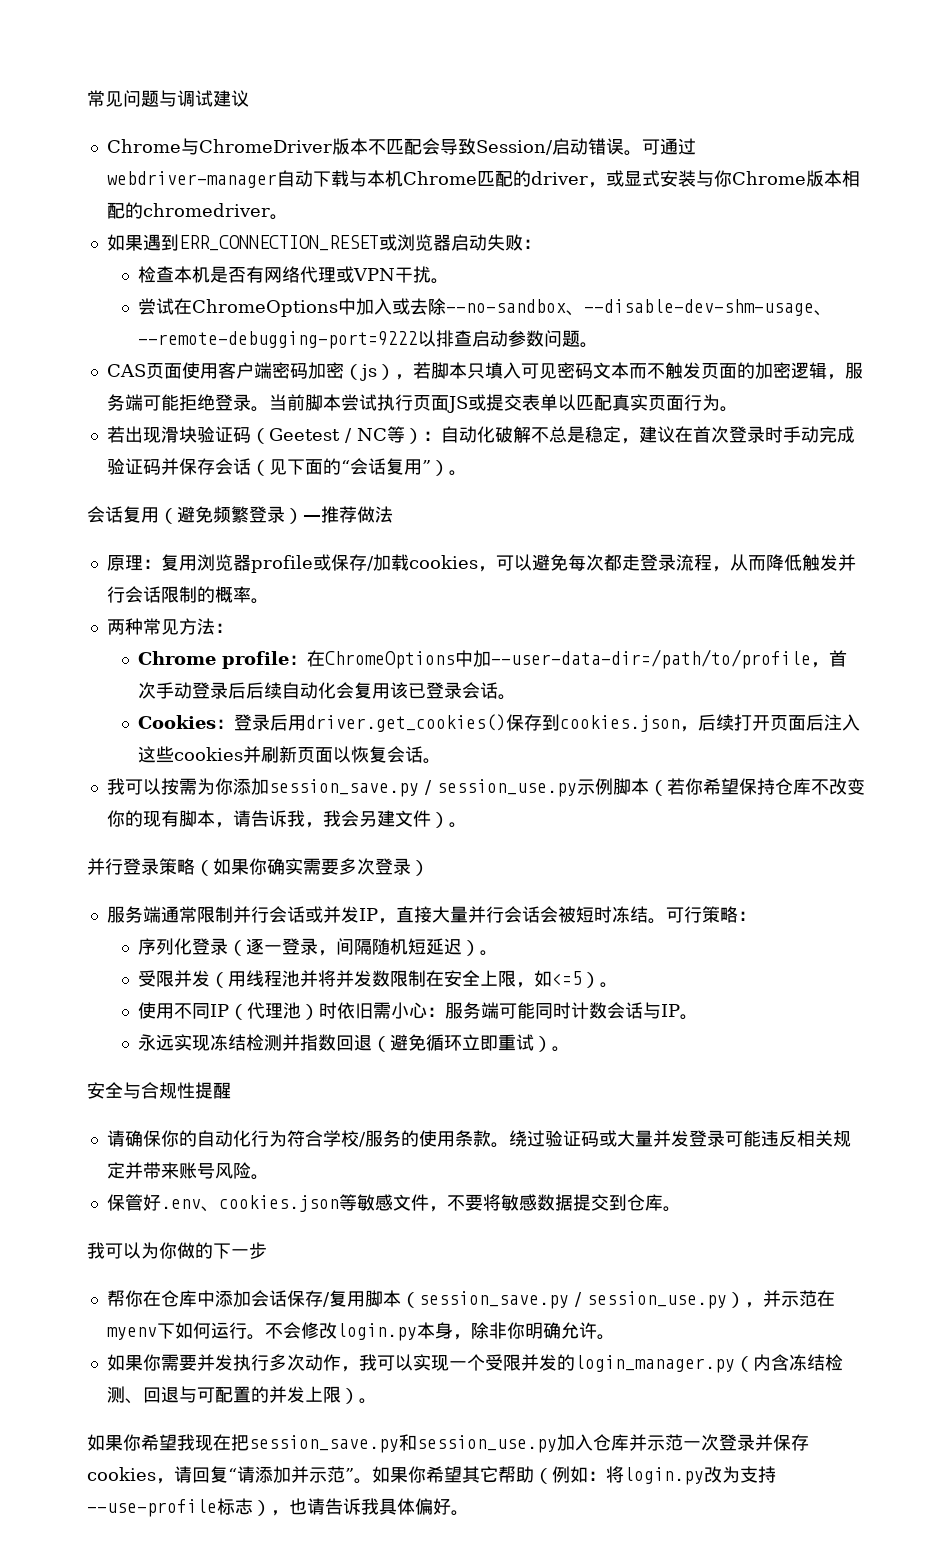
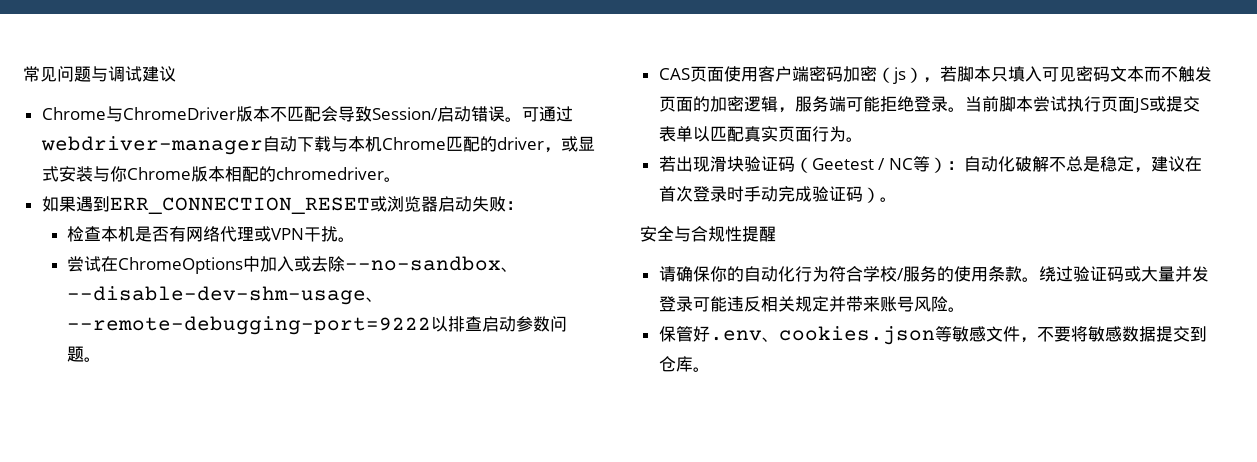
[160,458,467,476] [87,506,393,524] [106,554,856,573] [106,586,269,604] [106,618,233,635] [138,649,848,669] [138,682,517,700] [138,714,861,732] [138,746,442,764] [106,778,865,797] [106,810,467,828] [87,858,429,876] [106,906,756,924] [138,938,499,956] [138,970,619,988] [138,1002,699,1020] [138,1034,535,1052] 并保存会话（见下面的“会话复用”）。 // 会话复用（避免频繁登录）—推荐做法 // 原理：复用浏览器profile或保存/加载cookies，可以避免每次都走登录流程，从而降低触发并行会话限制的概率。 // 两种常见方法： // Chrome profile：在ChromeOptions中加--user-data-dir=/path/to/profile，首次手动登录后后续自动化会复用该已登录会话。 // Cookies：登录后用driver.get_cookies()保存到cookies.json，后续打开页面后注入这些cookies并刷新页面以恢复会话。 // 我可以按需为你添加session_save.py / session_use.py示例脚本（若你希望保持仓库不改变你的现有脚本，请告诉我，我会另建文件）。 // 并行登录策略（如果你确实需要多次登录） // 服务端通常限制并行会话或并发IP，直接大量并行会话会被短时冻结。可行策略： // 序列化登录（逐一登录，间隔随机短延迟）。 // 受限并发（用线程池并将并发数限制在安全上限，如<=5）。 // 使用不同IP（代理池）时依旧需小心：服务端可能同时计数会话与IP。 // 永远实现冻结检测并指数回退（避免循环立即重试 -> (863, 194) none
[87,1242,267,1259] [106,1290,835,1309] [106,1322,615,1341] [106,1354,843,1373] [106,1386,377,1404] [87,1434,809,1453] [87,1466,776,1485] [87,1498,469,1517] // 我可以为你做的下一步 // 帮你在仓库中添加会话保存/复用脚本（session_save.py / session_use.py），并示范在myenv下如何运行。不会修改login.py本身，除非你明确允许。 // 如果你需要并发执行多次动作，我可以实现一个受限并发的login_manager.py（内含冻结检测、回退与可配置的并发上限）。 // 如果你希望我现在把session_save.py和session_use.py加入仓库并示范一次登录并保存cookies，请回复“请添加并示范”。如果你希望其它帮助（例如：将login.py改为支持--use-profile标志），也请告诉我具体偏好。 -> (710, 369) none

